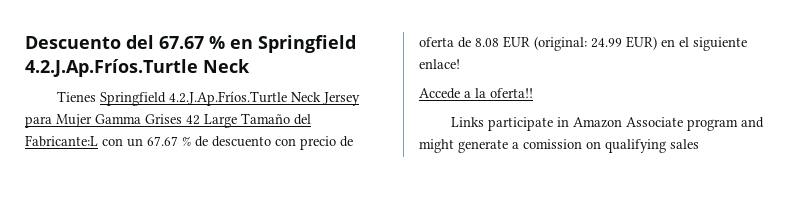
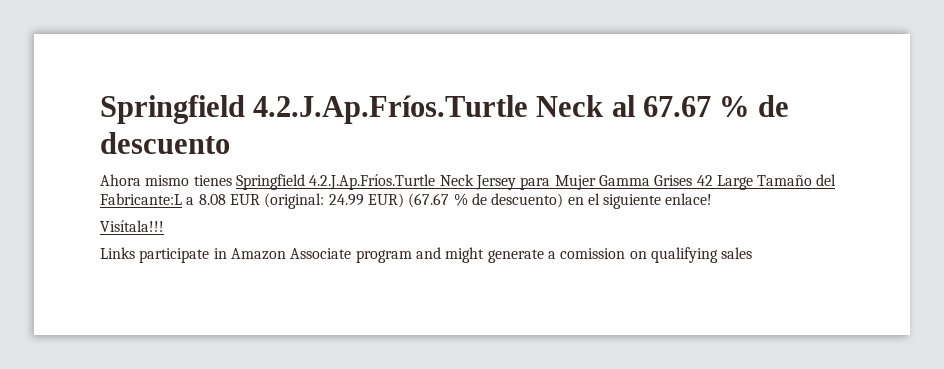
[25,35,356,53] [25,59,250,77] [57,91,97,102] Descuento del 67.67 % en Springfield 4.2.J.Ap.Fríos.Turtle Neck // Tienes -> [100,95,790,124] [100,132,230,154] [100,174,232,186] Springfield 4.2.J.Ap.Fríos.Turtle Neck al 67.67 % de descuento // Ahora mismo tienes
[102,136,353,150] [419,37,471,48] con un 67.67 % de descuento con precio de oferta de -> [186,197,195,205] a
(657, 43) none -> [408,193,564,208] (67.67 % de descuento)
[419,88,533,99] Accede a la oferta!! -> [100,220,164,232] Visítala!!!

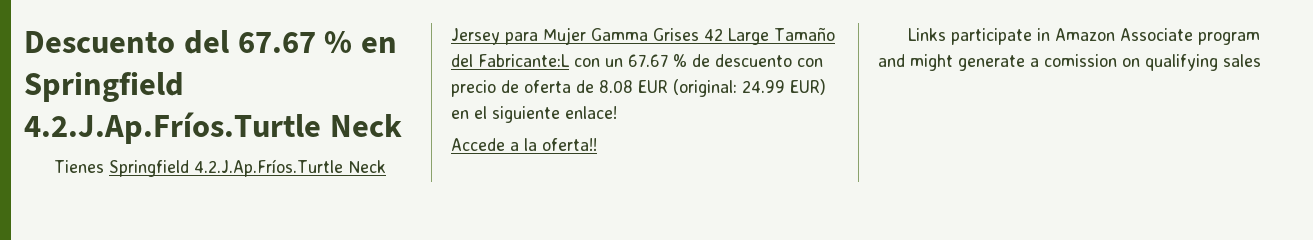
[100,95,790,124] [100,132,230,154] [100,174,232,186] Springfield 4.2.J.Ap.Fríos.Turtle Neck al 67.67 % de descuento // Ahora mismo tienes -> [24,30,398,54] [24,72,184,102] [24,112,402,144] [53,160,104,173] Descuento del 67.67 % en Springfield 4.2.J.Ap.Fríos.Turtle Neck // Tienes
[186,197,195,205] a -> [574,54,823,67] [451,80,594,97] con un 67.67 % de descuento con precio de oferta de
[408,193,564,208] (67.67 % de descuento) -> (826, 87) none
[100,220,164,232] Visítala!!! -> [451,138,597,151] Accede a la oferta!!

